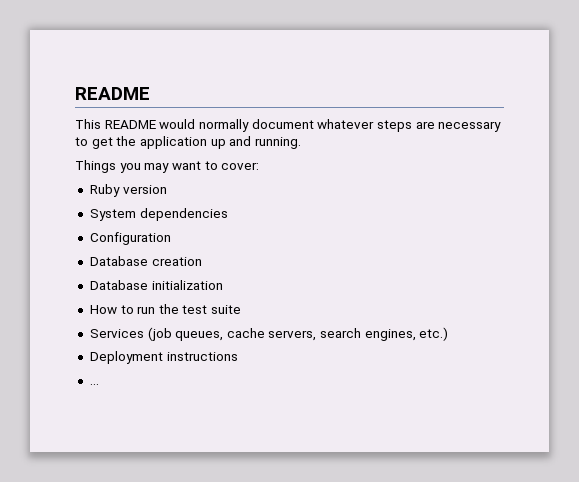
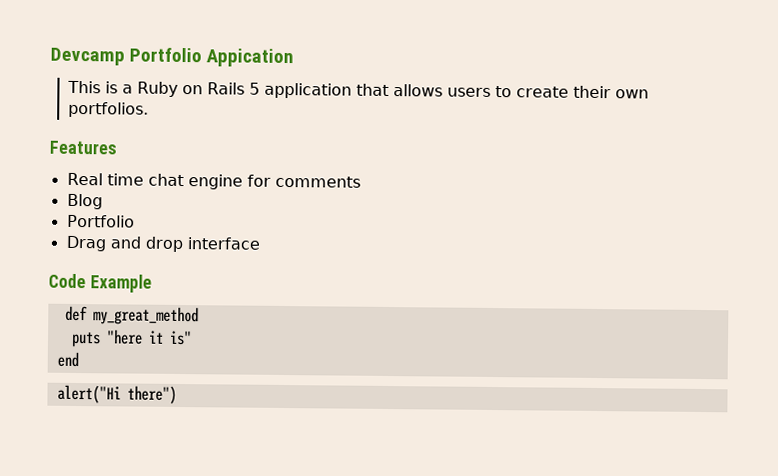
[75,87,150,100] [75,119,502,132] [75,136,301,149] [75,160,260,173] [89,184,167,197] [89,208,228,221] [89,232,171,245] [89,256,202,266] [89,280,223,290] [89,304,242,314] [89,327,449,341] [89,351,238,364] [89,384,99,385] README // This README would normally document whatever steps are necessary to get the application up and running. // Things you may want to cover: // Ruby version // System dependencies // Configuration // Database creation // Database initialization // How to run the test suite // Services (job queues, cache servers, search engines, etc.) // Deployment instructions // ... -> [50,47,295,68] [67,80,650,99] [68,101,150,118] [49,140,117,155] [66,172,361,190] [66,193,103,210] [66,214,135,228] [65,235,260,253] [48,273,152,293] [64,305,199,326] [70,329,192,348] [56,351,79,368] [56,384,177,404] Devcamp Portfolio Appication // This is a Ruby on Rails 5 application that allows users to create their own portfolios. // Features // Real time chat engine for comments // Blog // Portfolio // Drag and drop interface // Code Example // def my_great_method // puts "here it is" // end // alert("Hi there")

